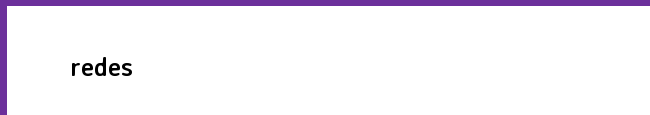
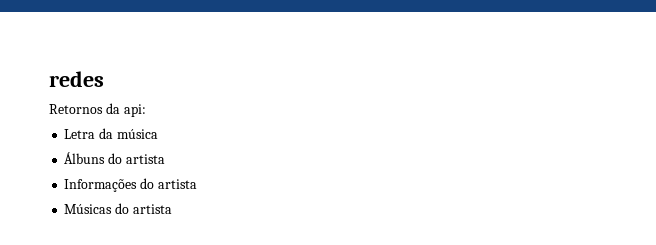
(133, 66) none -> [49,103,146,117] [64,128,158,139] [64,152,165,164] [64,178,197,192] [64,203,172,214] // Retornos da api: // Letra da música // Álbuns do artista // Informações do artista // Músicas do artista

